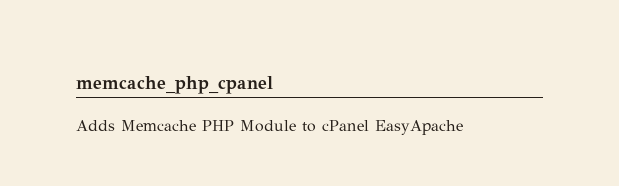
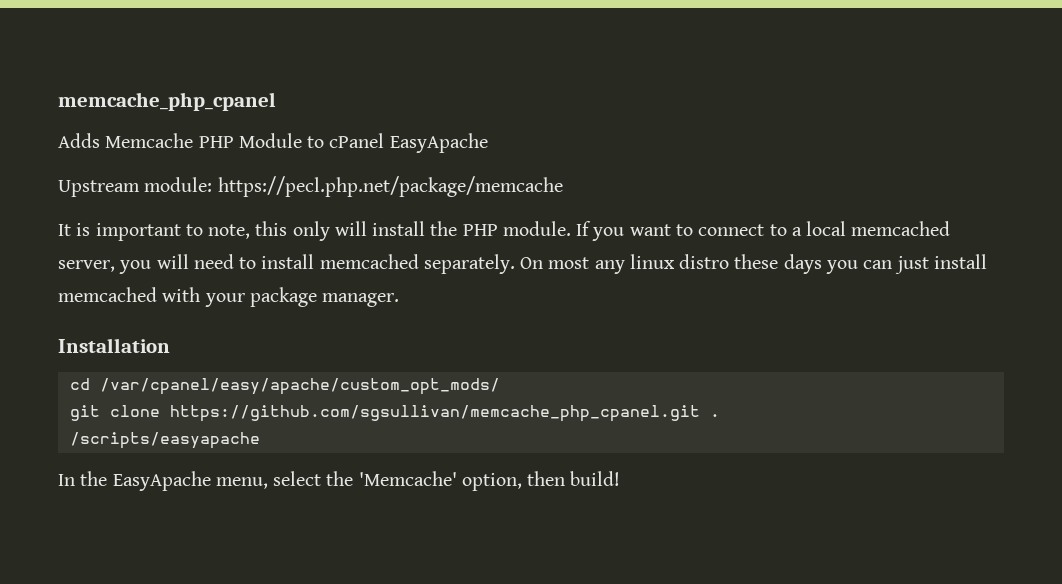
(463, 127) none -> [58,176,563,197] [58,221,951,241] [58,254,987,274] [58,287,400,307] [58,338,170,353] [69,378,500,395] [69,405,720,422] [69,432,260,449] [58,471,621,491] // Upstream module: https://pecl.php.net/package/memcache // It is important to note, this only will install the PHP module. If you want to connect to a local memcached server, you will need to install memcached separately. On most any linux distro these days you can just install memcached with your package manager. // Installation // cd /var/cpanel/easy/apache/custom_opt_mods/ // git clone https://github.com/sgsullivan/memcache_php_cpanel.git . // /scripts/easyapache // In the EasyApache menu, select the 'Memcache' option, then build!

